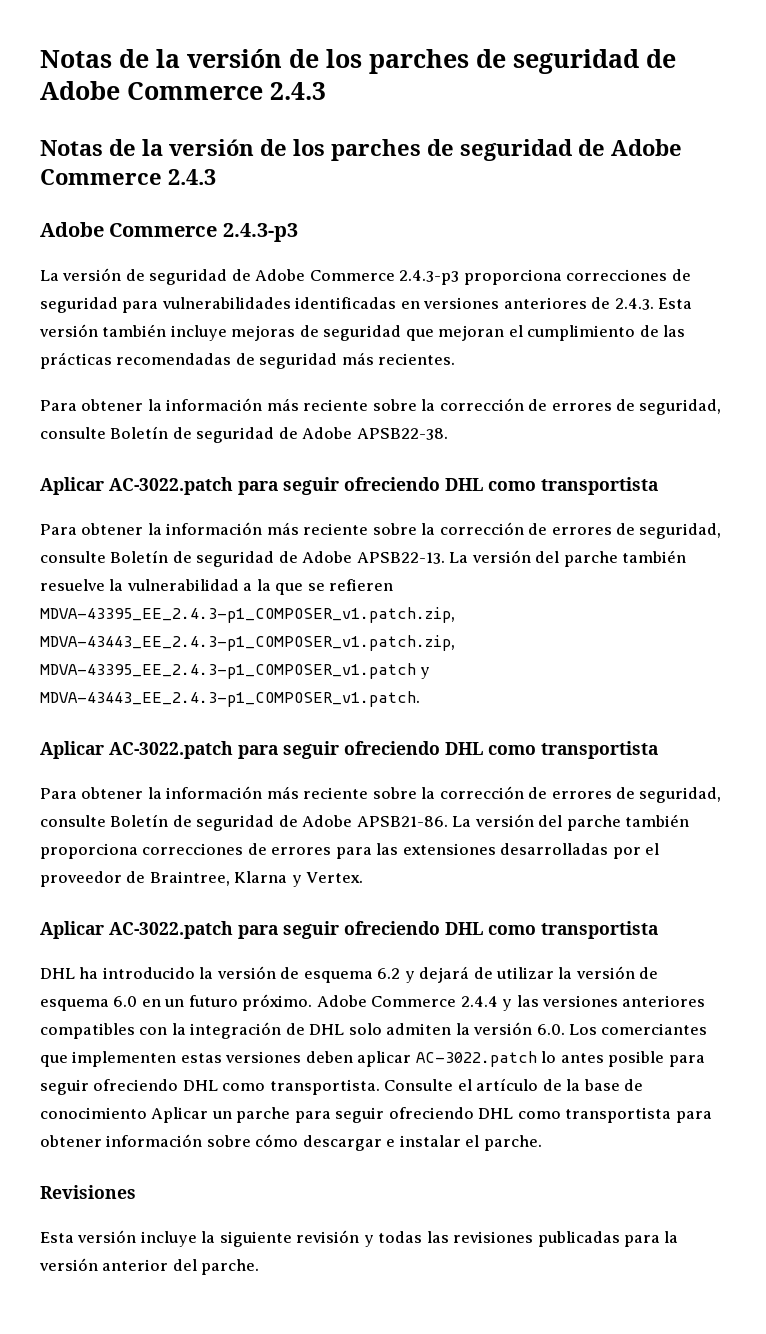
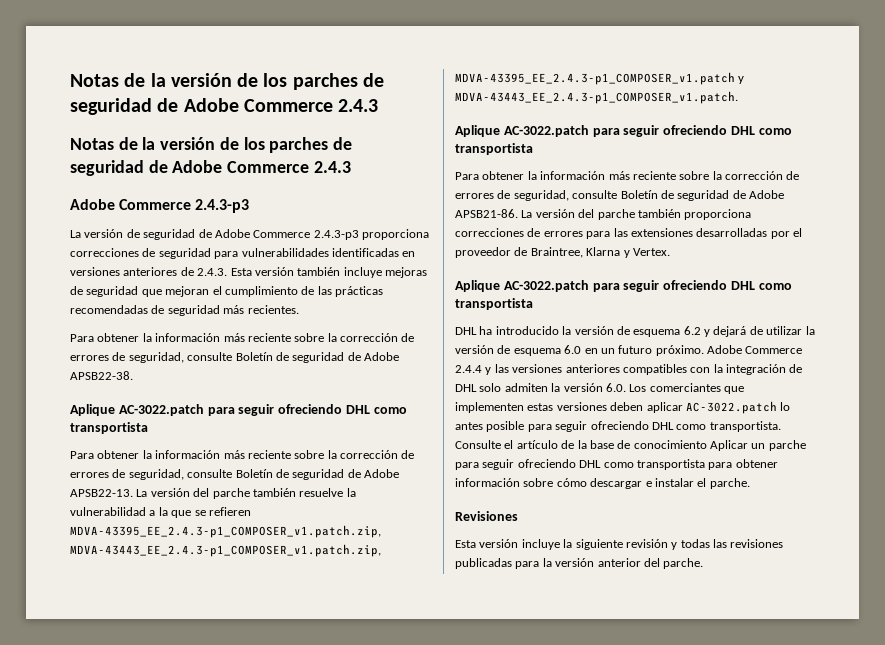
[40,477,104,495] Aplicar -> [70,404,115,416] Aplique
[40,741,104,759] Aplicar -> [455,125,500,137] Aplique
[40,921,104,939] Aplicar -> [455,280,500,292] Aplique

